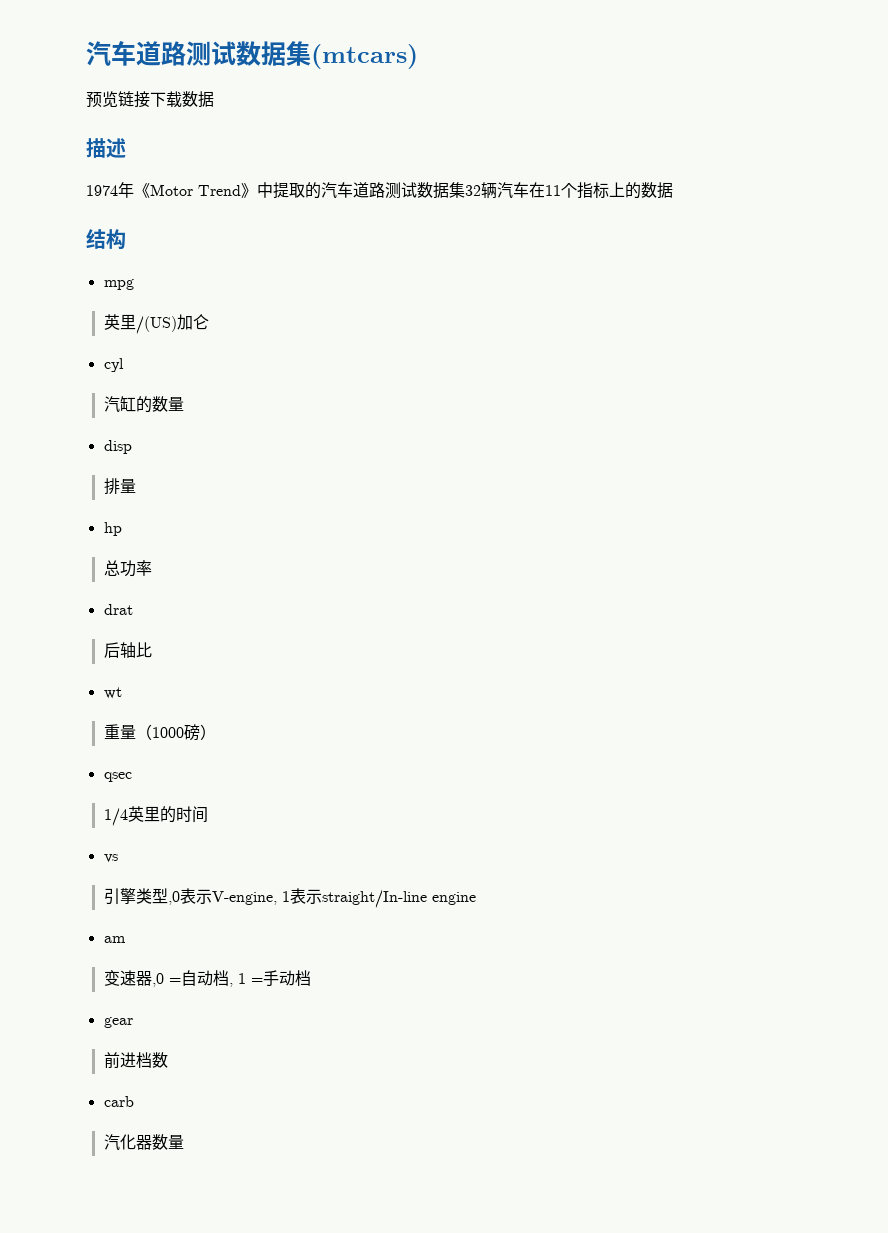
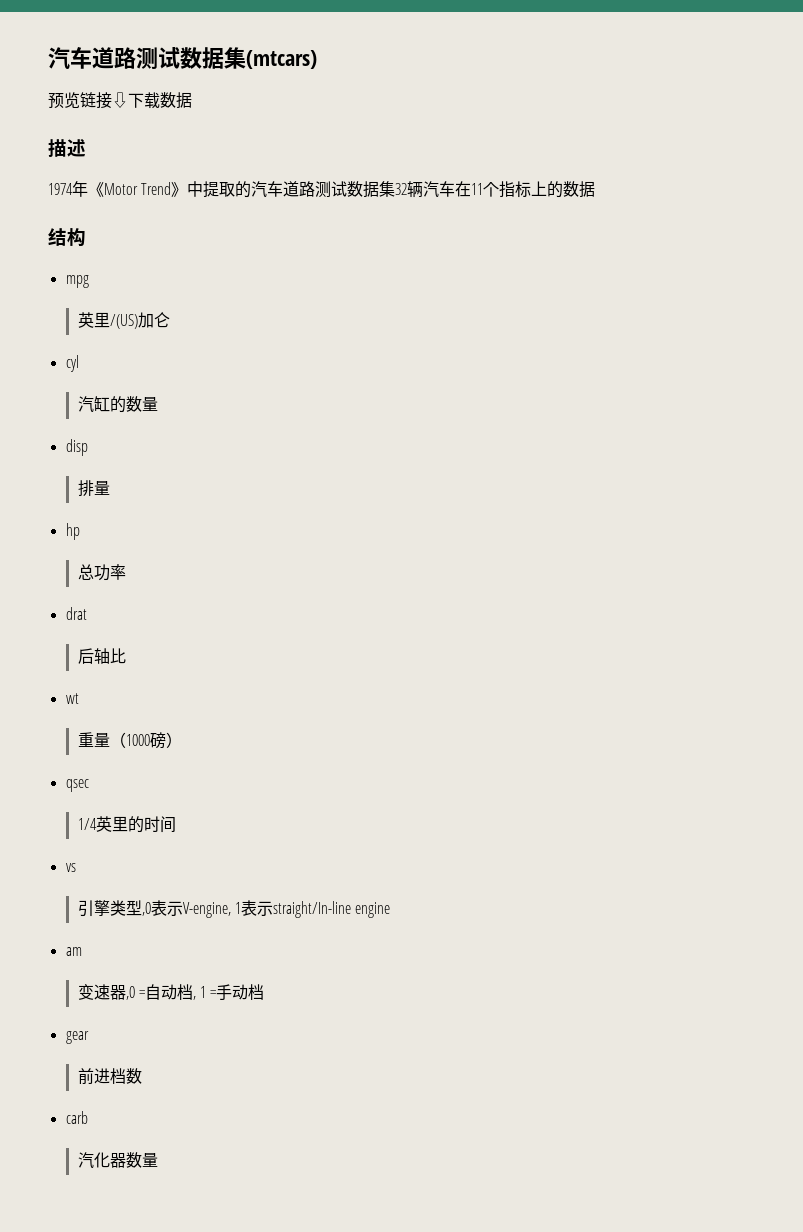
(150, 99) none -> [112,92,128,108] ⇩

